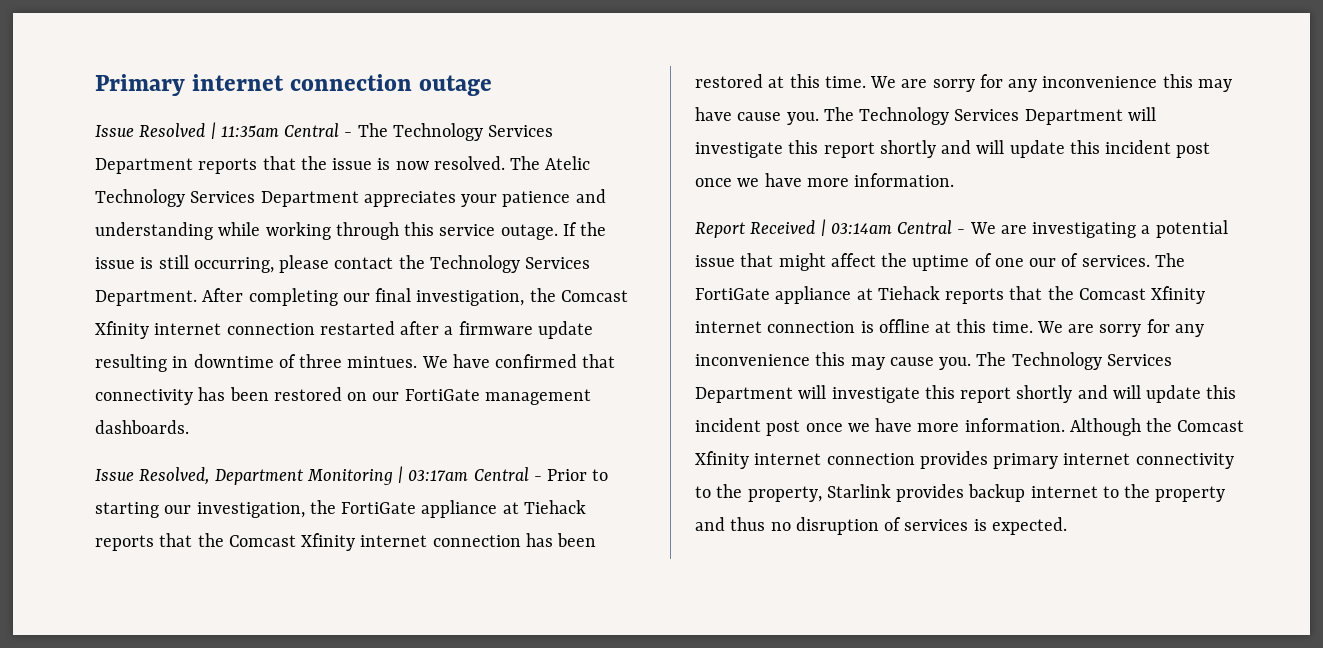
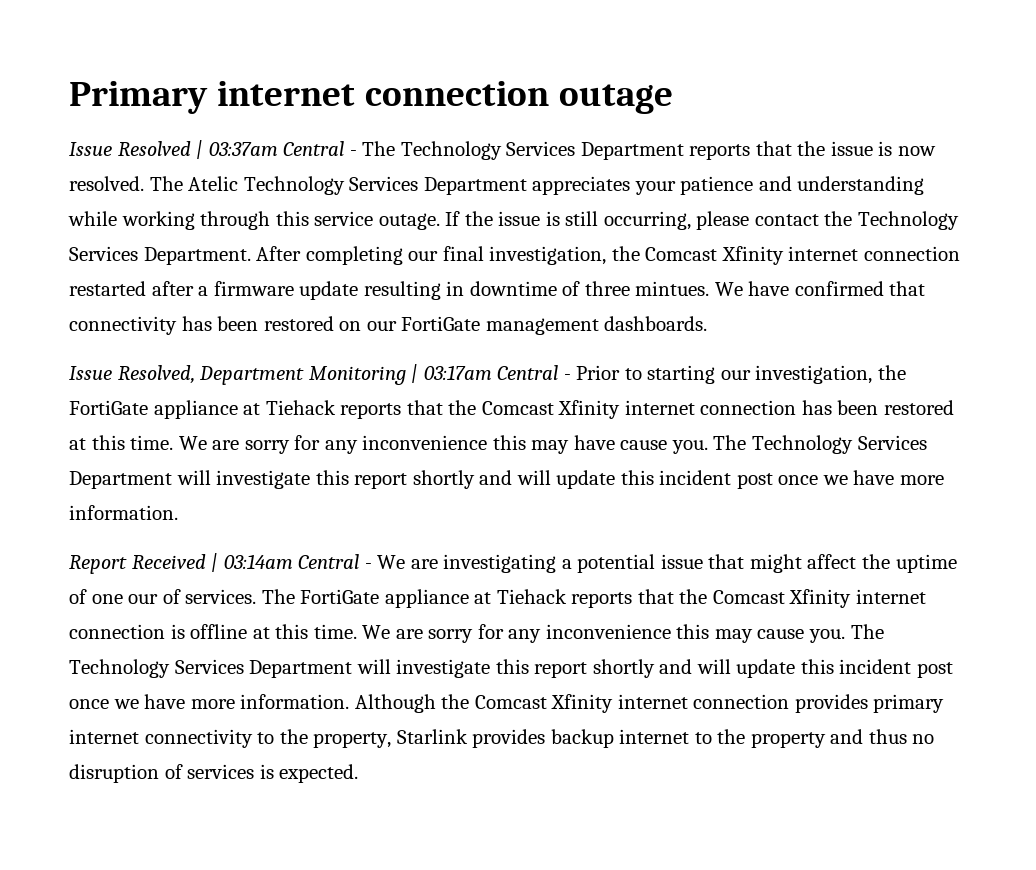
[220,125,279,137] 11:35am -> [208,142,278,156] 03:37am

